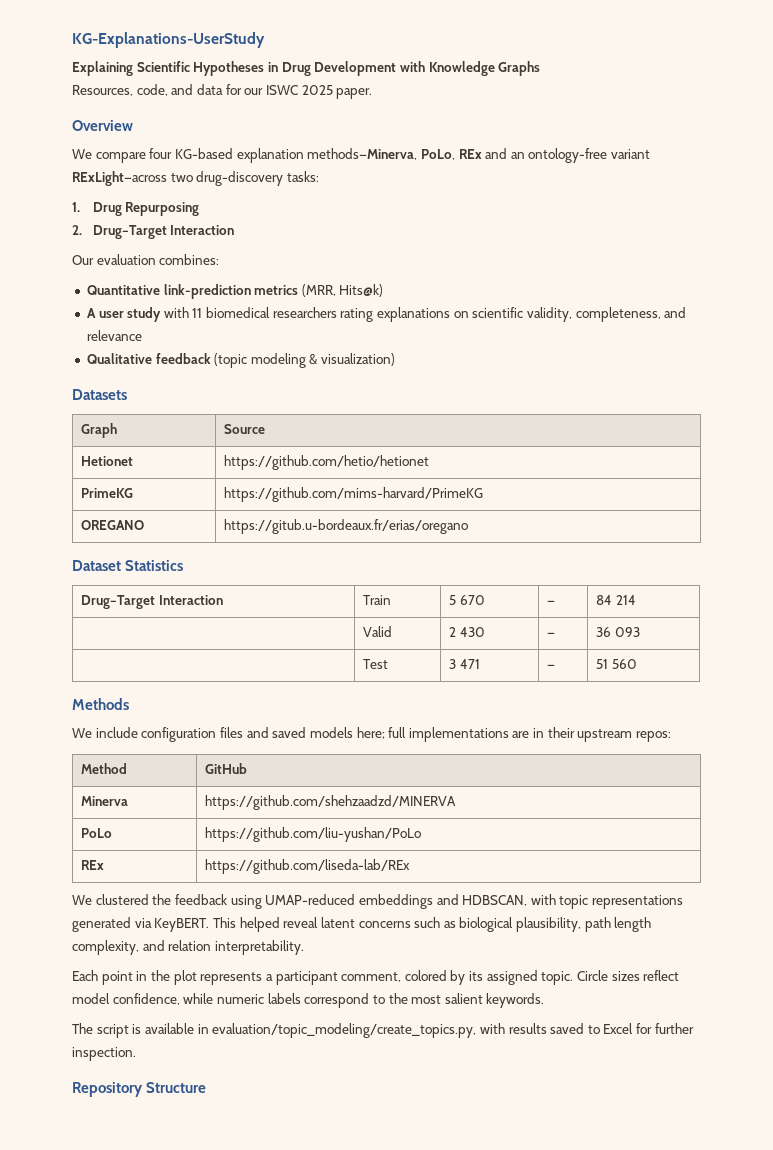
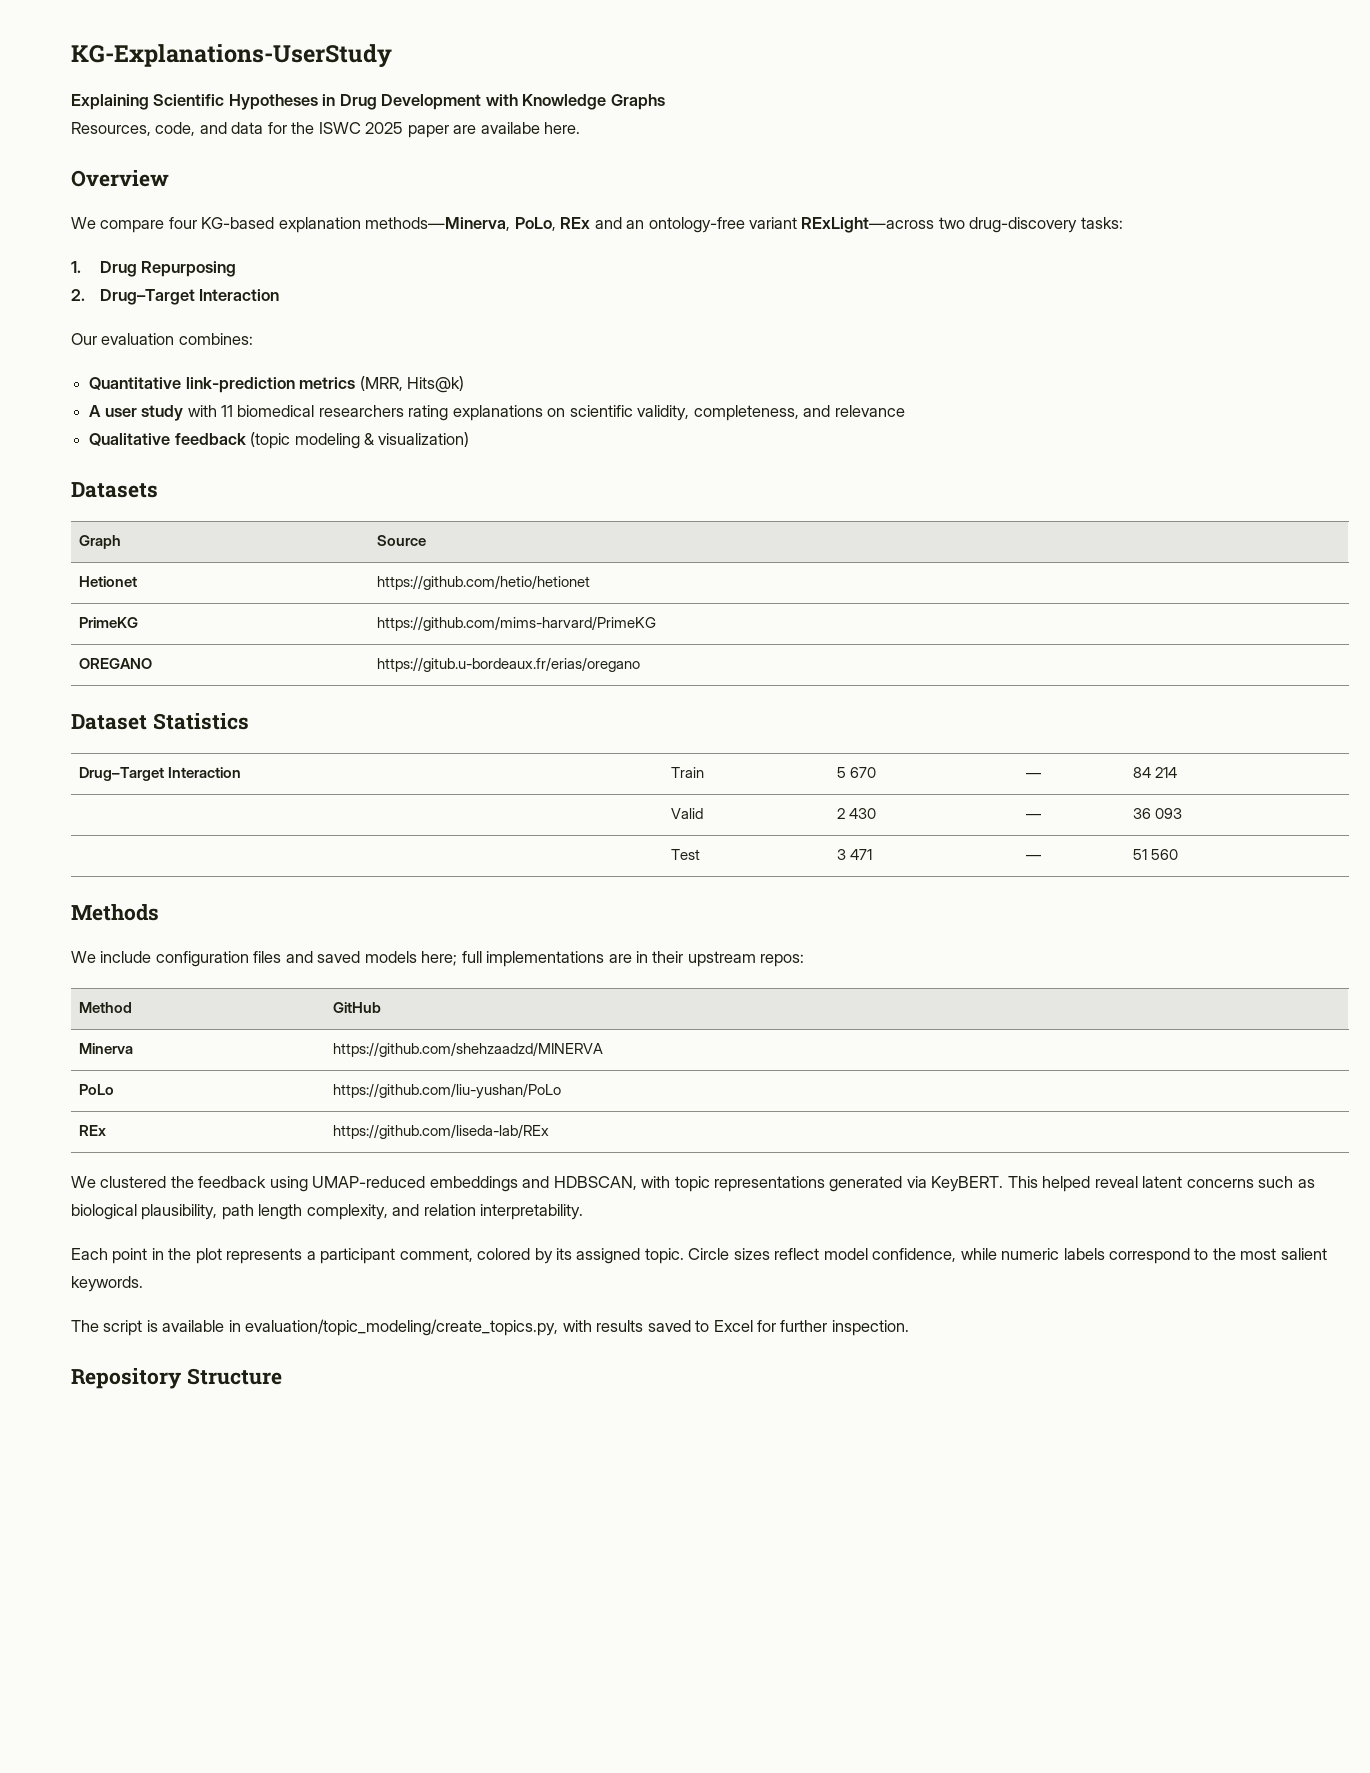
[244,88,264,95] our -> [291,122,315,134] the
[336,88,373,99] paper. -> [407,122,581,138] paper are availabe here.

